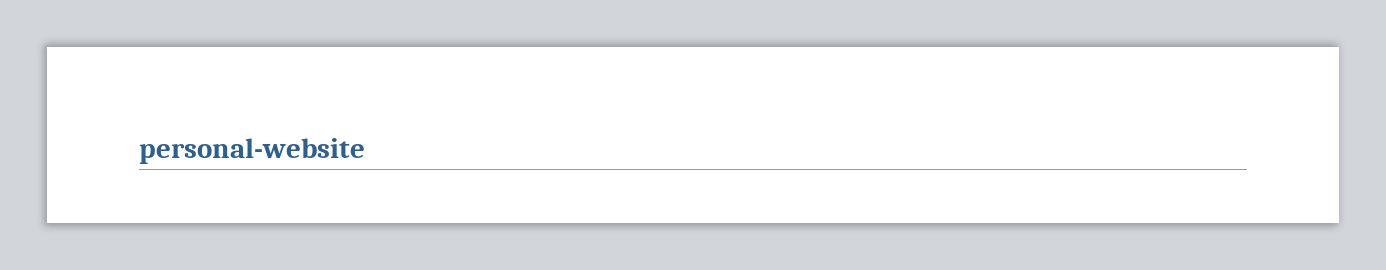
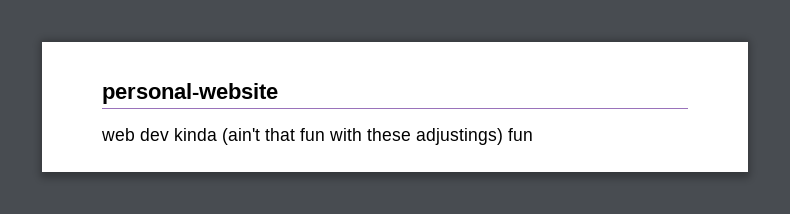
(365, 151) none -> [101,128,533,145] // web dev kinda (ain't that fun with these adjustings) fun

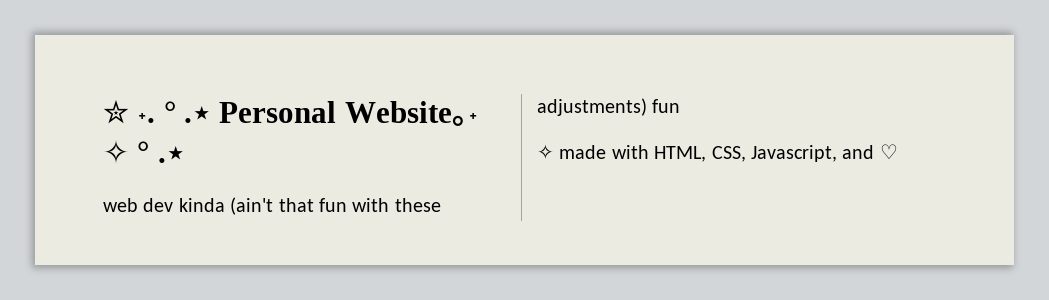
[102,83,278,104] personal-website -> [103,99,478,126] [103,139,185,164] ✮ ˖. ° .⋆ Personal Website｡˖ ✧ ° .⋆
[416,128,533,145] adjustings) fun -> [537,98,681,116] [537,144,898,162] adjustments) fun // ✧ made with HTML, CSS, Javascript, and ♡

